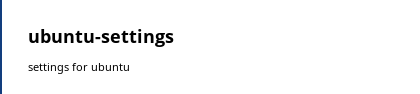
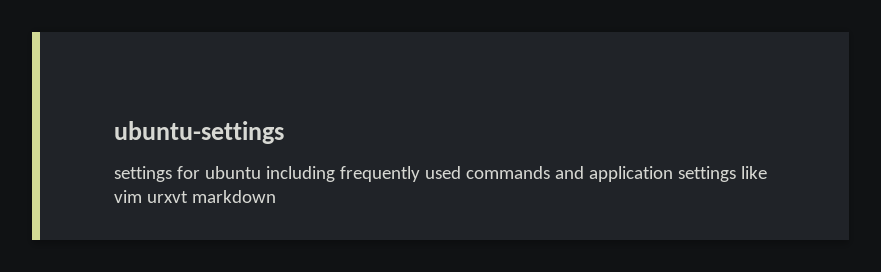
(130, 67) none -> [266,166,767,182] [114,190,276,203] including frequently used commands and application settings like vim urxvt markdown

